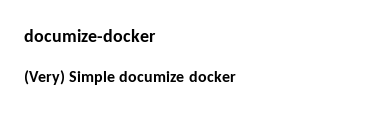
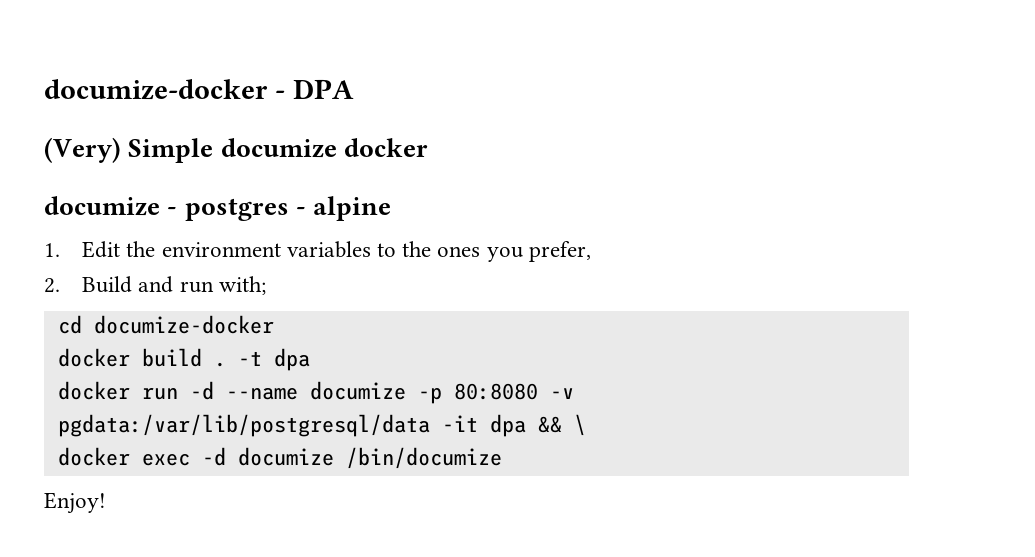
[24,29,156,42] documize-docker -> [44,79,354,100] documize-docker - DPA
(236, 76) none -> [44,196,392,221] [44,241,591,262] [44,276,266,295] [57,315,274,334] [57,348,310,371] [57,381,574,404] [57,414,586,437] [57,447,502,469] [44,492,106,514] // documize - postgres - alpine // 1. Edit the environment variables to the ones you prefer, // 2. Build and run with; // cd documize-docker // docker build . -t dpa // docker run -d --name documize -p 80:8080 -v pgdata:/var/lib/postgresql/data -it dpa && \ // docker exec -d documize /bin/documize // Enjoy!

